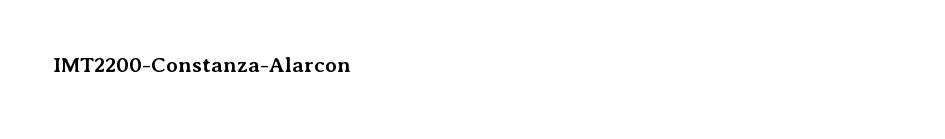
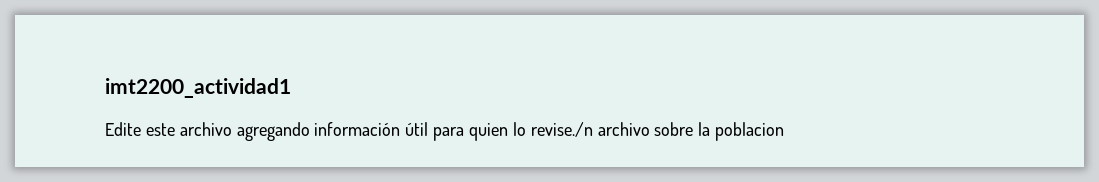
[53,57,351,72] IMT2200-Constanza-Alarcon -> [105,78,291,98] [105,122,785,141] imt2200_actividad1 // Edite este archivo agregando información útil para quien lo revise./n archivo sobre la poblacion

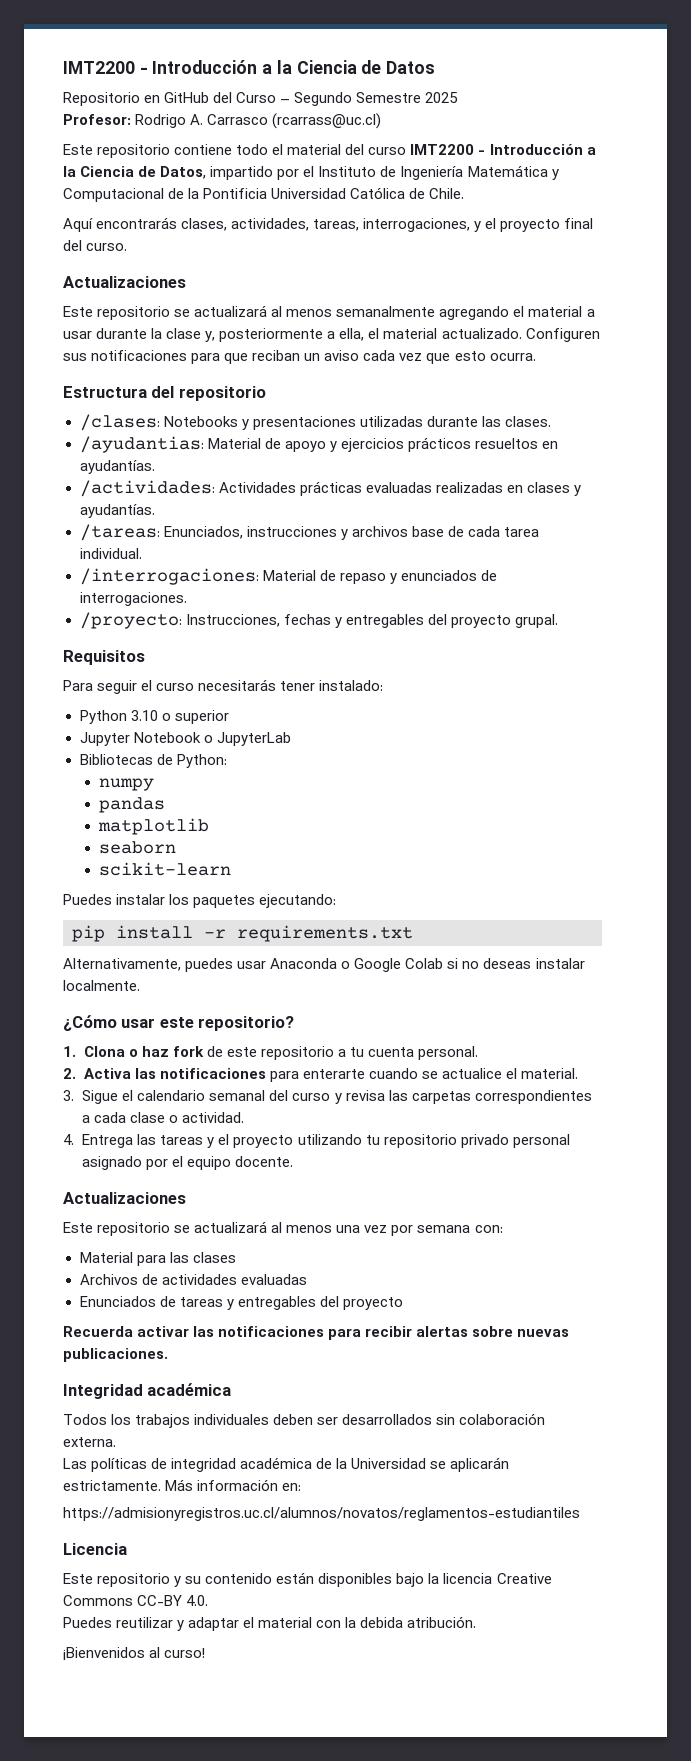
[105,78,291,98] [105,122,785,141] imt2200_actividad1 // Edite este archivo agregando información útil para quien lo revise./n archivo sobre la poblacion -> [63,60,436,74] [63,92,459,106] [63,113,382,129] [63,144,596,158] [63,165,559,180] [63,187,465,202] [63,217,594,232] [63,240,128,251] [63,276,186,288] [63,305,595,320] [63,328,600,342] [63,350,536,364] [63,386,266,401] [79,414,551,431] [79,436,558,453] [79,460,155,474] [79,480,581,497] [79,504,155,518] [79,524,539,541] [79,548,142,559] [79,568,497,585] [79,592,187,606] [79,612,558,629] [63,650,145,665] [63,679,384,694] [79,710,229,724] [79,732,291,746] [79,754,227,768] [98,778,154,791] [98,797,165,813] [97,818,209,835] [98,841,176,854] [98,862,231,876] [63,894,337,908] [72,925,413,942] [63,958,585,972] [63,980,140,991] [63,1015,295,1031] [63,1046,479,1060] [63,1068,578,1082] [63,1090,592,1104] [82,1112,245,1123] [63,1134,570,1148] [82,1156,294,1170] [63,1192,186,1204] [63,1221,503,1236] [79,1252,236,1266] [79,1274,307,1285] [79,1296,403,1310] [63,1326,570,1340] [63,1348,168,1362] [63,1383,232,1399] [63,1413,546,1428] [63,1437,116,1447] [63,1457,510,1472] [63,1479,302,1491] [63,1507,580,1521] [63,1543,127,1555] [63,1572,552,1587] [63,1595,209,1606] [63,1616,477,1631] [63,1647,206,1660] IMT2200 - Introducción a la Ciencia de Datos // Repositorio en GitHub del Curso – Segundo Semestre 2025 // Profesor: Rodrigo A. Carrasco (rcarrass@uc.cl) // Este repositorio contiene todo el material del curso IMT2200 - Introducción a la Ciencia de Datos, impartido por el Instituto de Ingeniería Matemática y Computacional de la Pontificia Universidad Católica de Chile. // Aquí encontrarás clases, actividades, tareas, interrogaciones, y el proyecto final del curso. // Actualizaciones // Este repositorio se actualizará al menos semanalmente agregando el material a usar durante la clase y, posteriormente a ella, el material actualizado. Configuren sus notificaciones para que reciban un aviso cada vez que esto ocurra. // Estructura del repositorio // /clases: Notebooks y presentaciones utilizadas durante las clases. // /ayudantias: Material de apoyo y ejercicios prácticos resueltos en ayudantías. // /actividades: Actividades prácticas evaluadas realizadas en clases y ayudantías. // /tareas: Enunciados, instrucciones y archivos base de cada tarea individual. // /interrogaciones: Material de repaso y enunciados de interrogaciones. // /proyecto: Instrucciones, fechas y entregables del proyecto grupal. // Requisitos // Para seguir el curso necesitarás tener instalado: // Python 3.10 o superior // Jupyter Notebook o JupyterLab // Bibliotecas de Python: // numpy // pandas // matplotlib // seaborn // scikit-learn // Puedes instalar los paquetes ejecutando: // pip install -r requirements.txt // Alternativamente, puedes usar Anaconda o Google Colab si no deseas instalar localmente. // ¿Cómo usar este repositorio? // 1. Clona o haz fork de este repositorio a tu cuenta personal. // 2. Activa las notificaciones para enterarte cuando se actualice el material. // 3. Sigue el calendario semanal del curso y revisa las carpetas correspondientes a cada clase o actividad. // 4. Entrega las tareas y el proyecto utilizando tu repositorio privado personal asignado por el equipo docente. // Actualizaciones // Este repositorio se actualizará al menos una vez por semana con: // Material para las clases // Archivos de actividades evaluadas // Enunciados de tareas y entregables del proyecto // Recuerda activar las notificaciones para recibir alertas sobre nuevas publicaciones. // Integridad académica // Todos los trabajos individuales deben ser desarrollados sin colaboración externa. // Las políticas de integridad académica de la Universidad se aplicarán estrictamente. Más información en: // https://admisionyregistros.uc.cl/alumnos/novatos/reglamentos-estudiantiles // Licencia // Este repositorio y su contenido están disponibles bajo la licencia Creative Commons CC-BY 4.0. // Puedes reutilizar y adaptar el material con la debida atribución. // ¡Bienvenidos al curso!

